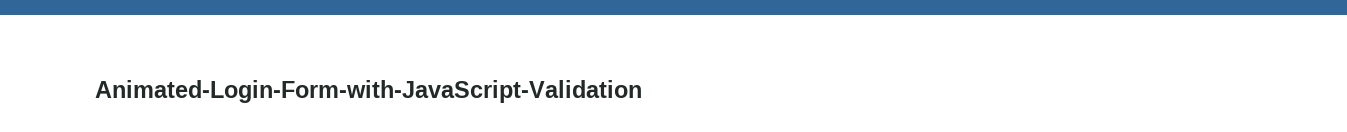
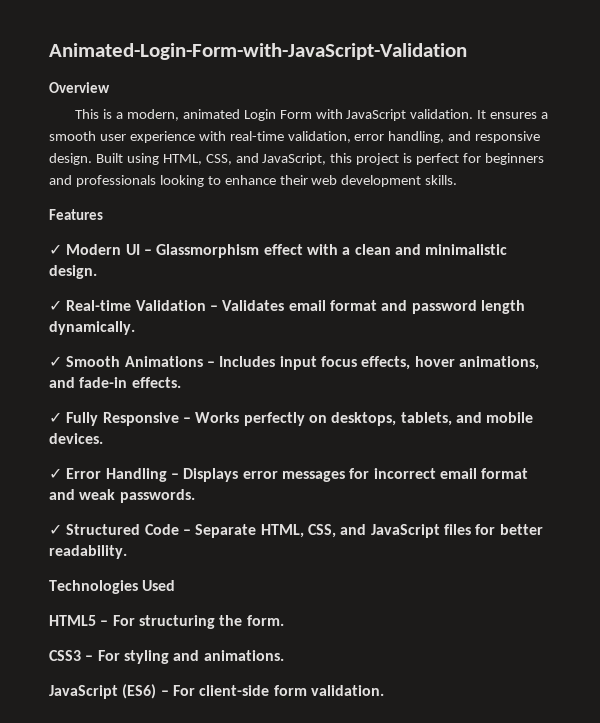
(642, 91) none -> [49,82,110,93] [75,109,549,121] [49,131,541,143] [49,153,544,165] [49,175,458,187] [49,209,103,220] [49,244,508,258] [49,265,97,279] [49,300,525,314] [49,321,135,335] [49,356,539,370] [49,377,181,388] [49,412,534,426] [49,433,103,444] [49,468,529,482] [49,489,195,503] [49,524,543,538] [49,545,127,559] [49,580,176,594] [49,615,284,629] [49,650,284,664] [49,684,384,699] // Overview // This is a modern, animated Login Form with JavaScript validation. It ensures a smooth user experience with real-time validation, error handling, and responsive design. Built using HTML, CSS, and JavaScript, this project is perfect for beginners and professionals looking to enhance their web development skills. // Features // ✓ Modern UI – Glassmorphism effect with a clean and minimalistic design. // ✓ Real-time Validation – Validates email format and password length dynamically. // ✓ Smooth Animations – Includes input focus effects, hover animations, and fade-in effects. // ✓ Fully Responsive – Works perfectly on desktops, tablets, and mobile devices. // ✓ Error Handling – Displays error messages for incorrect email format and weak passwords. // ✓ Structured Code – Separate HTML, CSS, and JavaScript files for better readability. // Technologies Used // HTML5 – For structuring the form. // CSS3 – For styling and animations. // JavaScript (ES6) – For client-side form validation.

